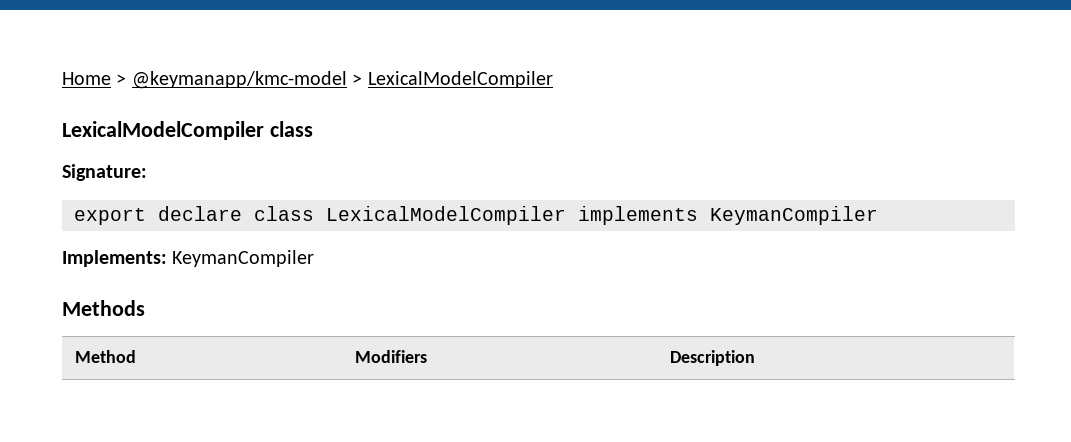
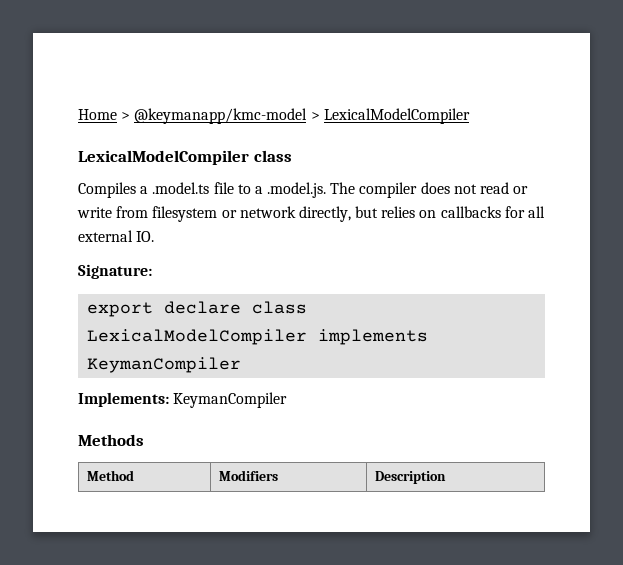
(313, 129) none -> [78,182,529,198] [77,206,546,222] [78,230,155,242] // Compiles a .model.ts file to a .model.js. The compiler does not read or write from filesystem or network directly, but relies on callbacks for all external IO.

